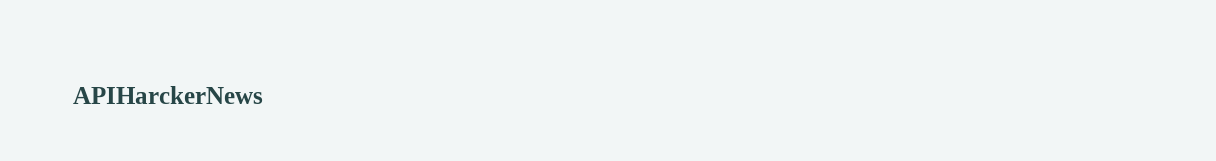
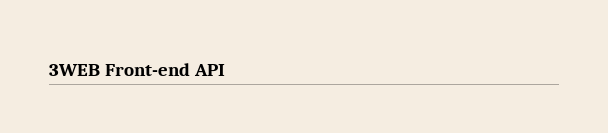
[73,86,263,104] APIHarckerNews -> [49,63,225,76] 3WEB Front-end API

